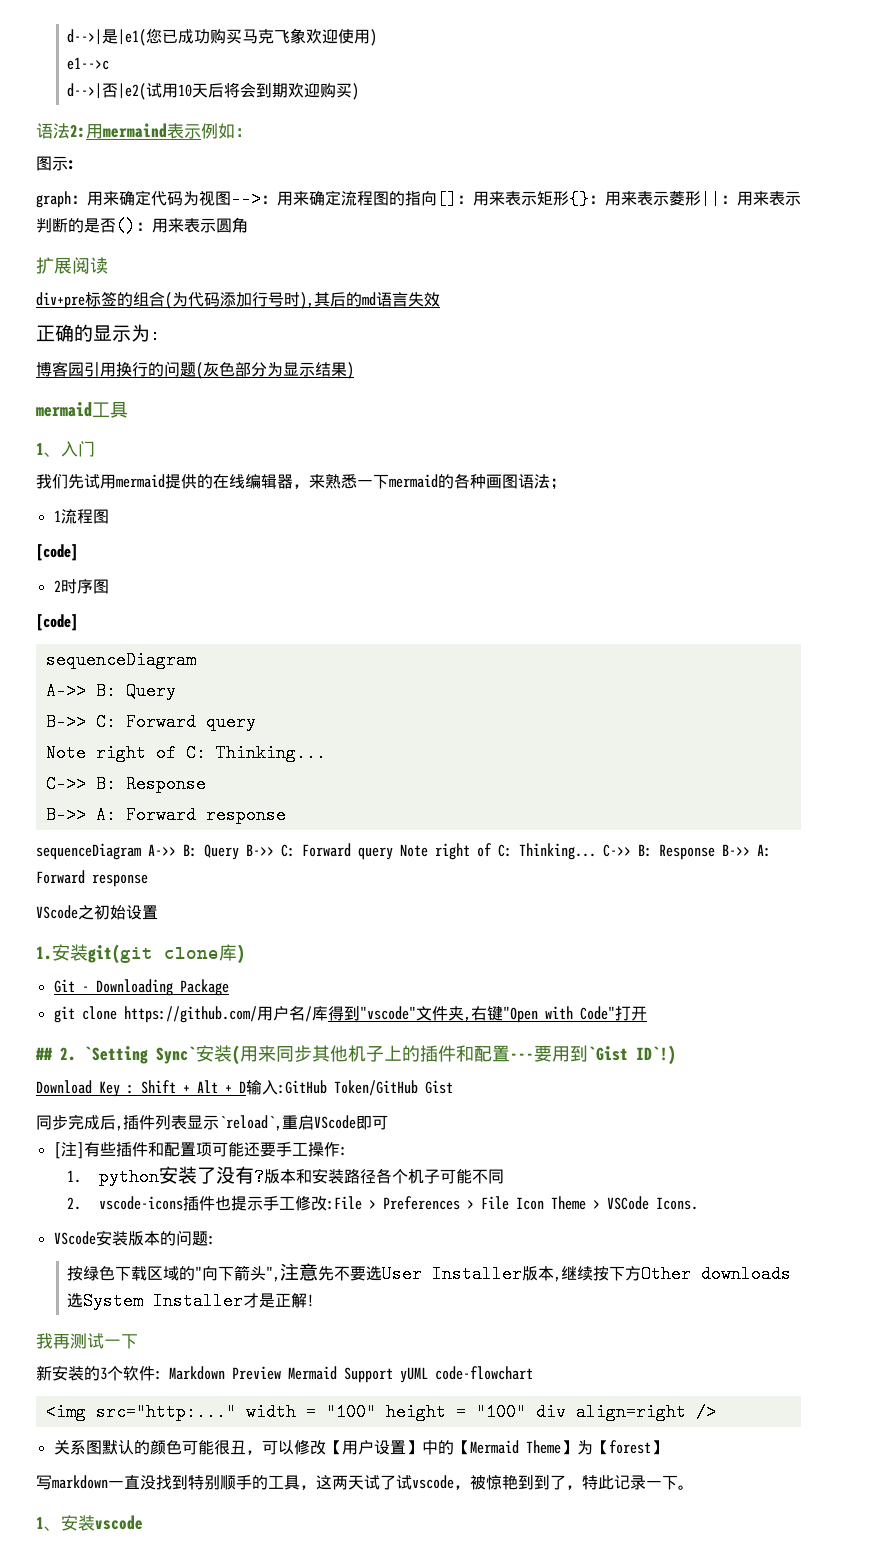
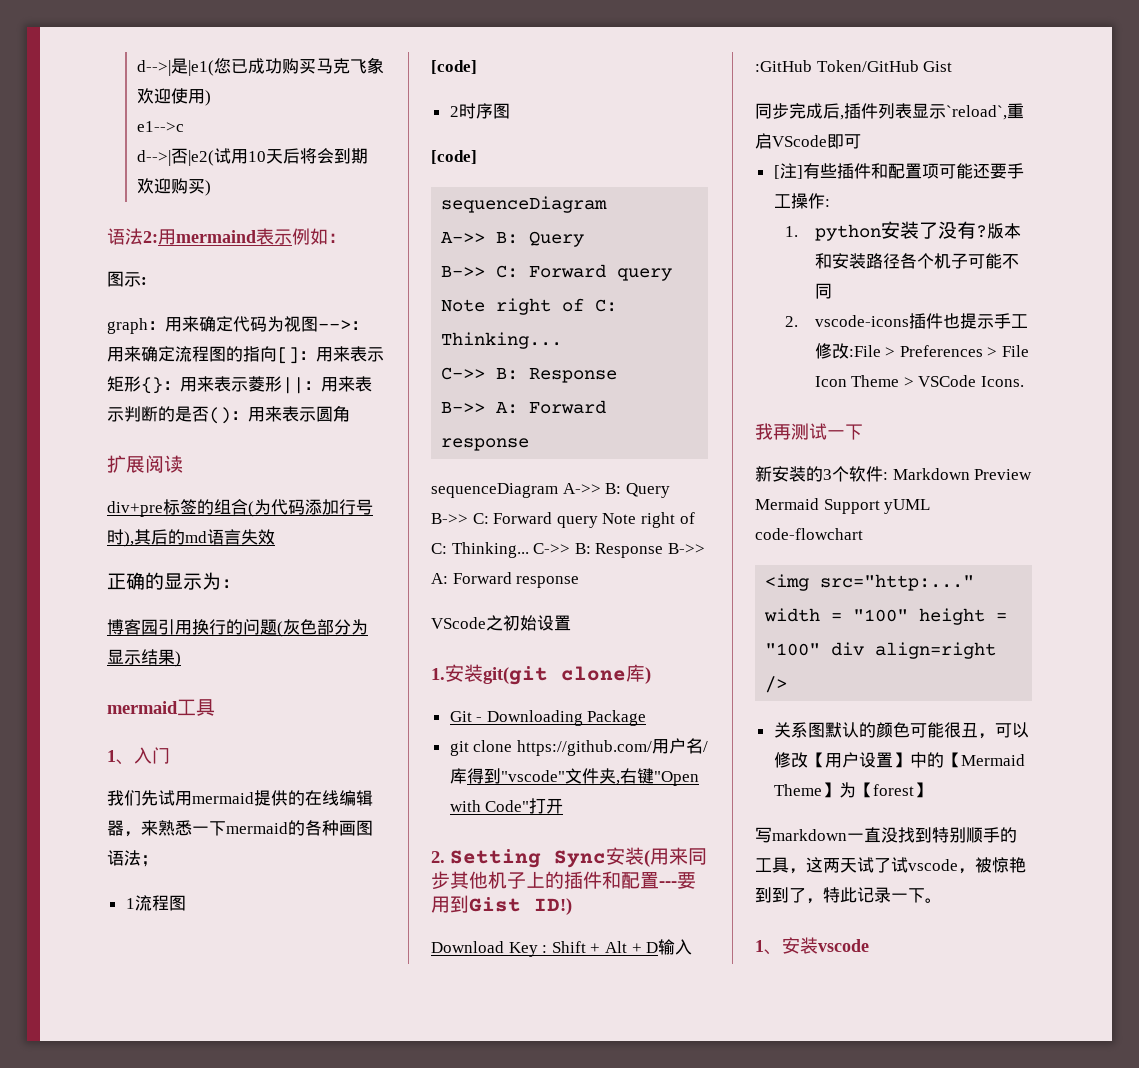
[35,1046,196,1064] ## 2. `Setting Sync` -> [431,849,606,868] 2. Setting Sync
[588,1045,676,1065] `Gist ID`!) -> [469,897,572,915] Gist ID!)
[53,1230,215,1246] [67,1263,792,1283] [67,1292,315,1310] // VScode安装版本的问题: // 按绿色下载区域的"向下箭头",注意先不要选User Installer版本,继续按下方Other downloads选System Installer才是正解! -> (1024, 381) none

